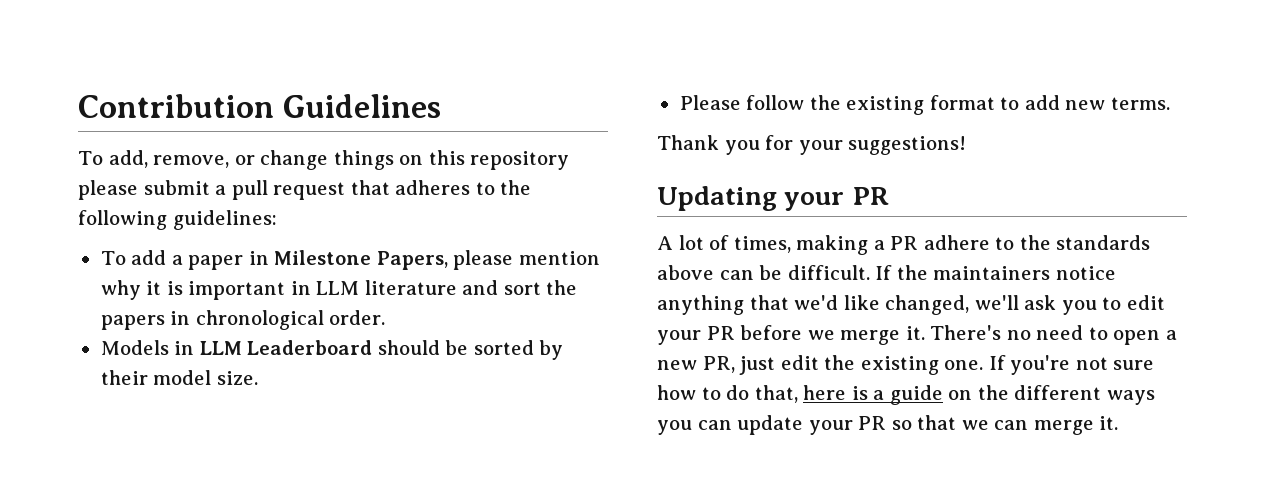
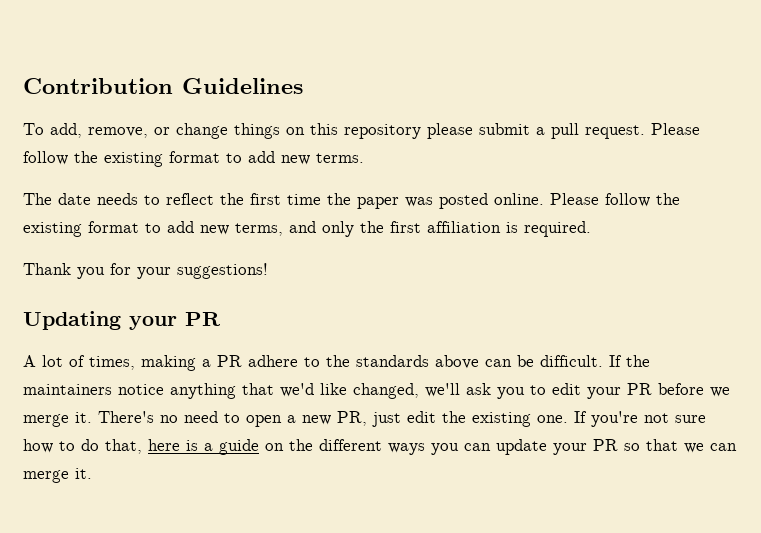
[273,180,532,200] [78,210,277,230] [100,250,600,270] [100,280,578,300] [100,310,386,330] [100,340,564,360] [100,370,258,385] request that adheres to the following guidelines: // To add a paper in Milestone Papers, please mention why it is important in LLM literature and sort the papers in chronological order. // Models in LLM Leaderboard should be sorted by their model size. // -> [585,125,645,139] request.
(1170, 103) none -> [23,193,680,209] [23,221,591,237] // The date needs to reflect the first time the paper was posted online. Please follow the existing format to add new terms, and only the first affiliation is required.

